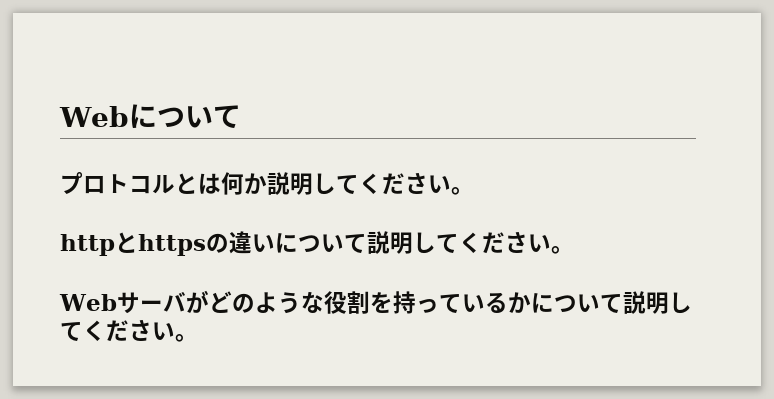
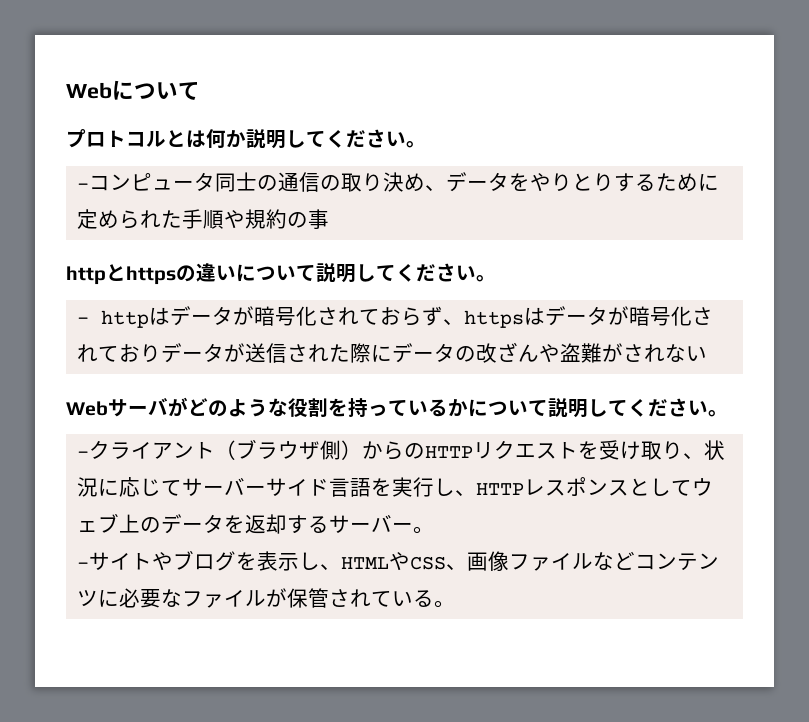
(474, 191) none -> [77,172,720,192] [77,209,330,229] // -コンピュータ同士の通信の取り決め、データをやりとりするために定められた手順や規約の事
(574, 250) none -> [77,306,714,328] [77,342,708,363] // - httpはデータが暗号化されておらず、httpsはデータが暗号化されておりデータが送信された際にデータの改ざんや盗難がされない
(198, 338) none -> [77,439,726,460] [77,477,714,497] [77,513,435,534] [77,550,720,571] [77,588,456,608] // -クライアント（ブラウザ側）からのHTTPリクエストを受け取り、状況に応じてサーバーサイド言語を実行し、HTTPレスポンスとしてウェブ上のデータを返却するサーバー。 // -サイトやブログを表示し、HTMLやCSS、画像ファイルなどコンテンツに必要なファイルが保管されている。

